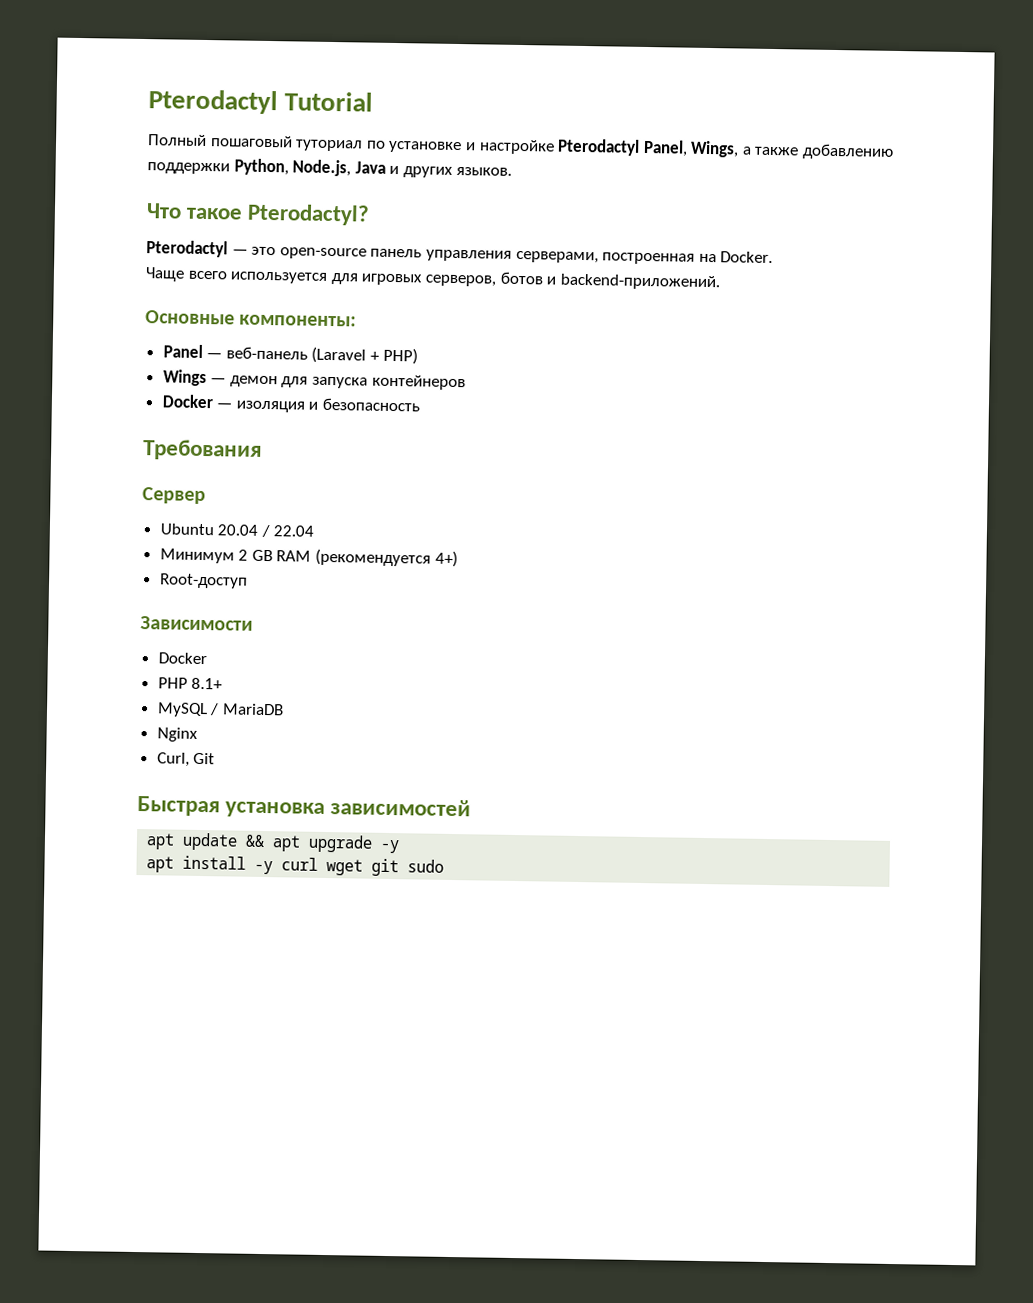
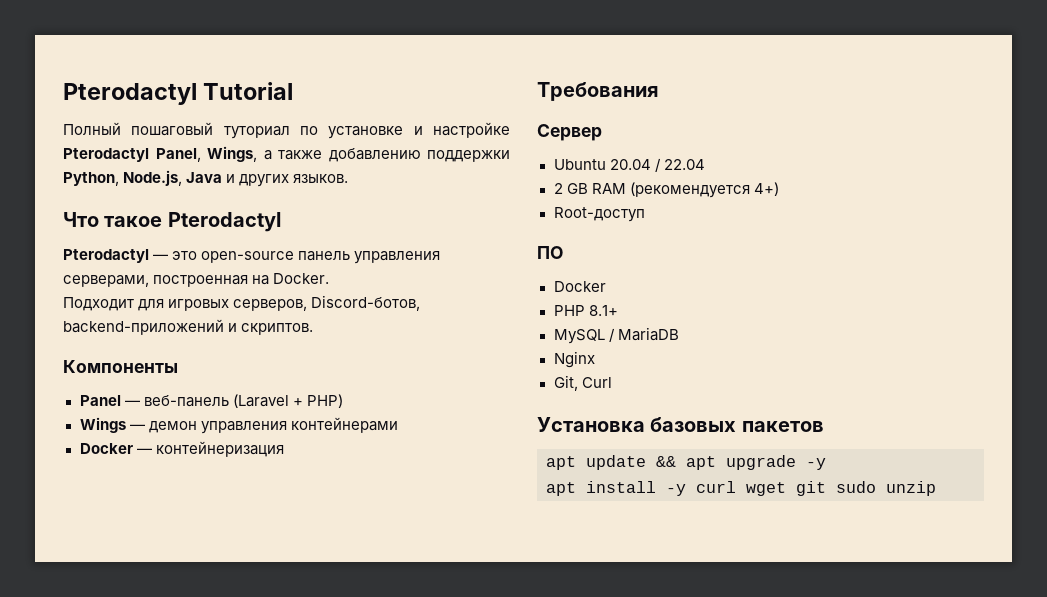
[247,203,371,226] Pterodactyl? -> [167,212,281,232] Pterodactyl
[145,267,720,291] [145,310,358,327] Чаще всего используется для игровых серверов, ботов и backend-приложений. // Основные компоненты: -> [63,295,421,311] [63,319,314,335] [63,360,178,373] Подходит для игровых серверов, Discord-ботов, backend-приложений и скриптов. // Компоненты
[281,374,466,391] для запуска контейнеров -> [200,417,398,434] управления контейнерами
[235,397,421,413] изоляция и безопасность -> [155,441,284,457] контейнеризация
[159,548,235,564] Минимум -> (705, 164) none
[140,616,253,631] Зависимости -> [537,246,563,259] ПО
[156,752,216,767] [137,796,472,818] Curl, Git // Быстрая установка зависимостей -> [553,375,612,391] [537,417,824,432] Git, Curl // Установка базовых пакетов
(445, 866) none -> [886,481,936,496] unzip

